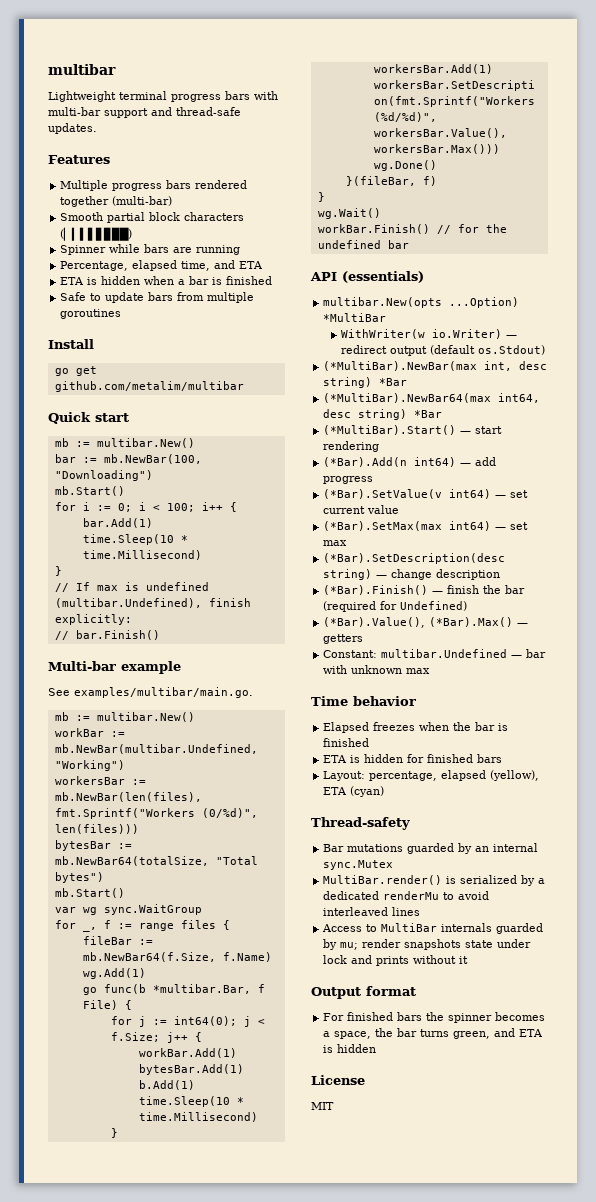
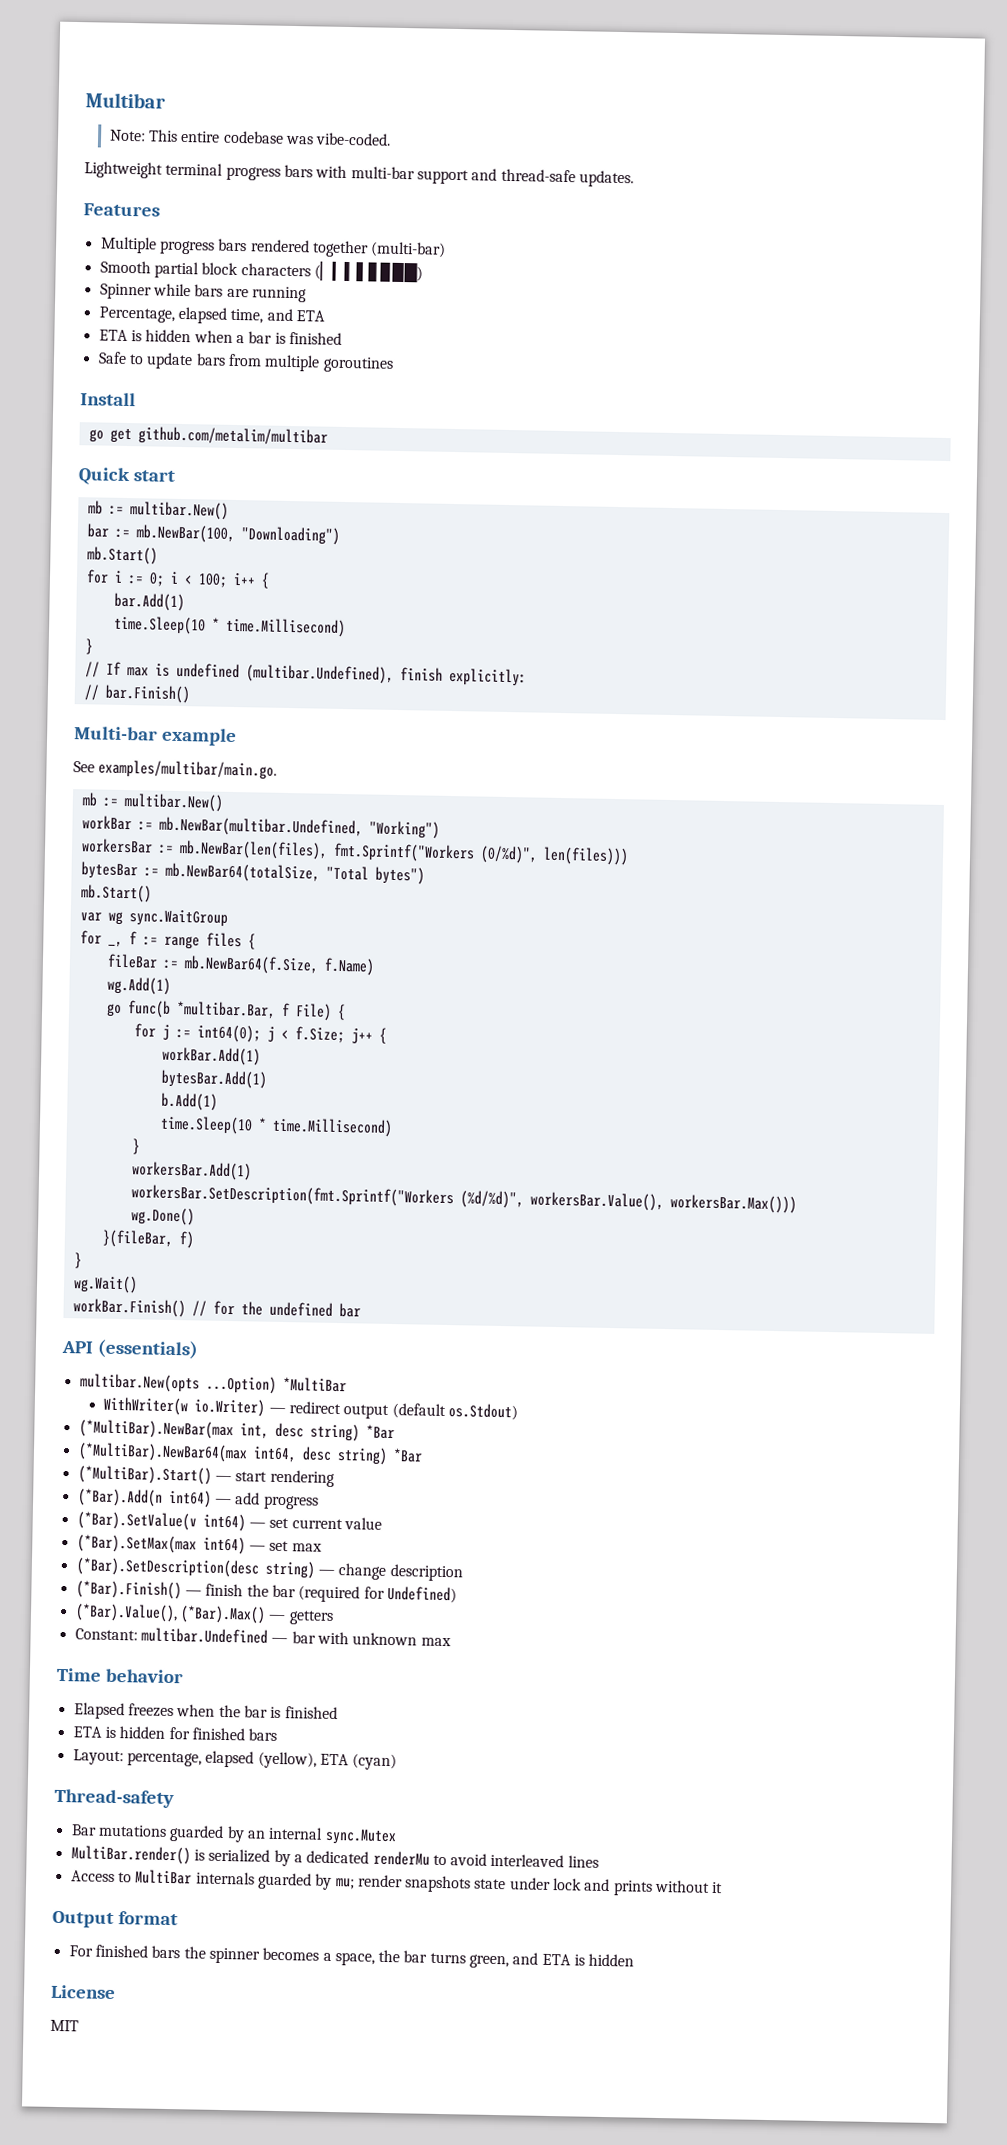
[48,64,116,75] multibar -> [85,92,166,109] [109,129,392,146] Multibar // Note: This entire codebase was vibe-coded.

